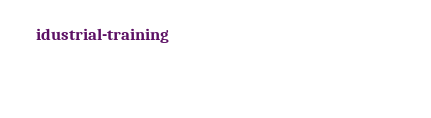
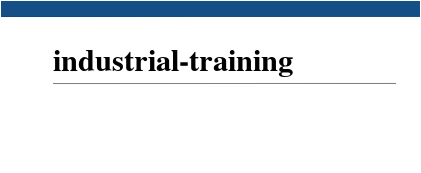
[36,28,169,43] idustrial-training -> [52,49,293,78] industrial-training

